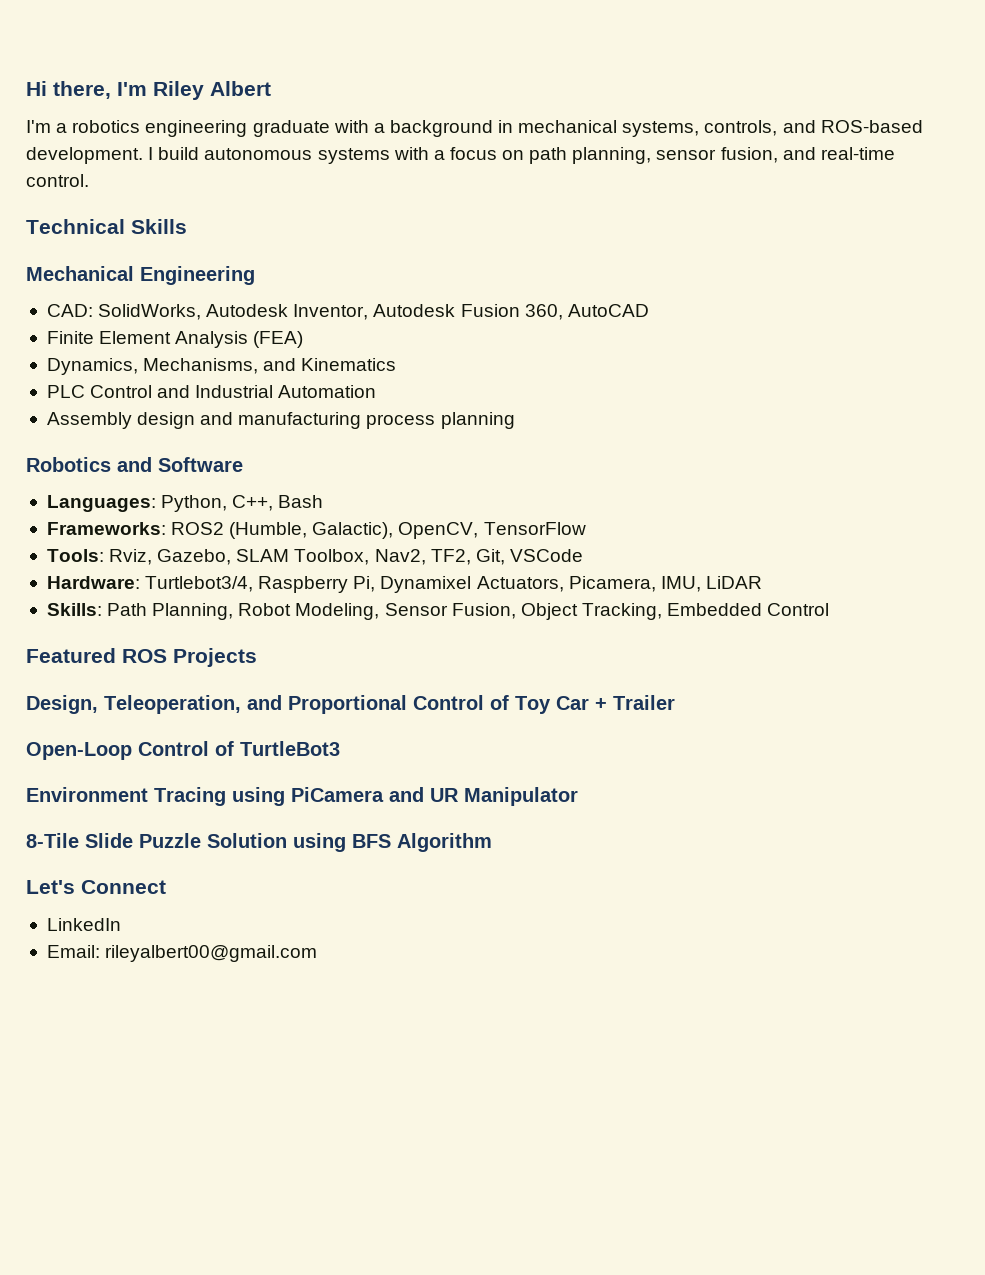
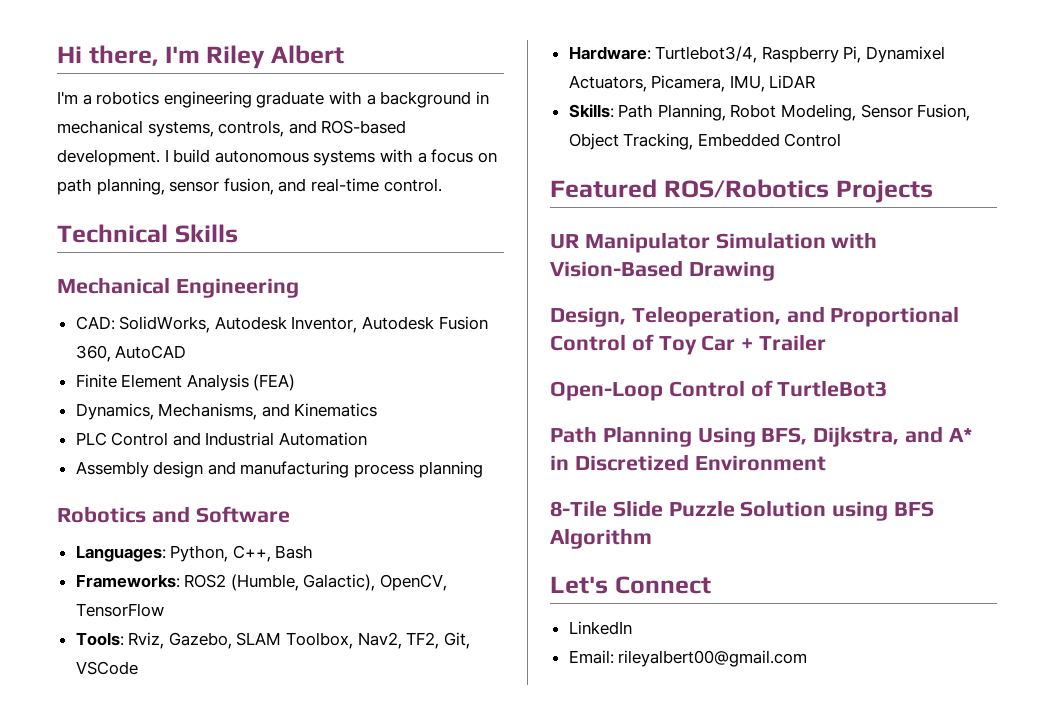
[122,649,167,663] ROS -> [663,179,829,198] ROS/Robotics
(257, 657) none -> [550,232,878,253] [550,260,775,281] // UR Manipulator Simulation with Vision-Based Drawing
[26,787,578,806] Environment Tracing using PiCamera and UR Manipulator -> [550,426,973,447] [550,454,826,471] Path Planning Using BFS, Dijkstra, and A* in Discretized Environment

